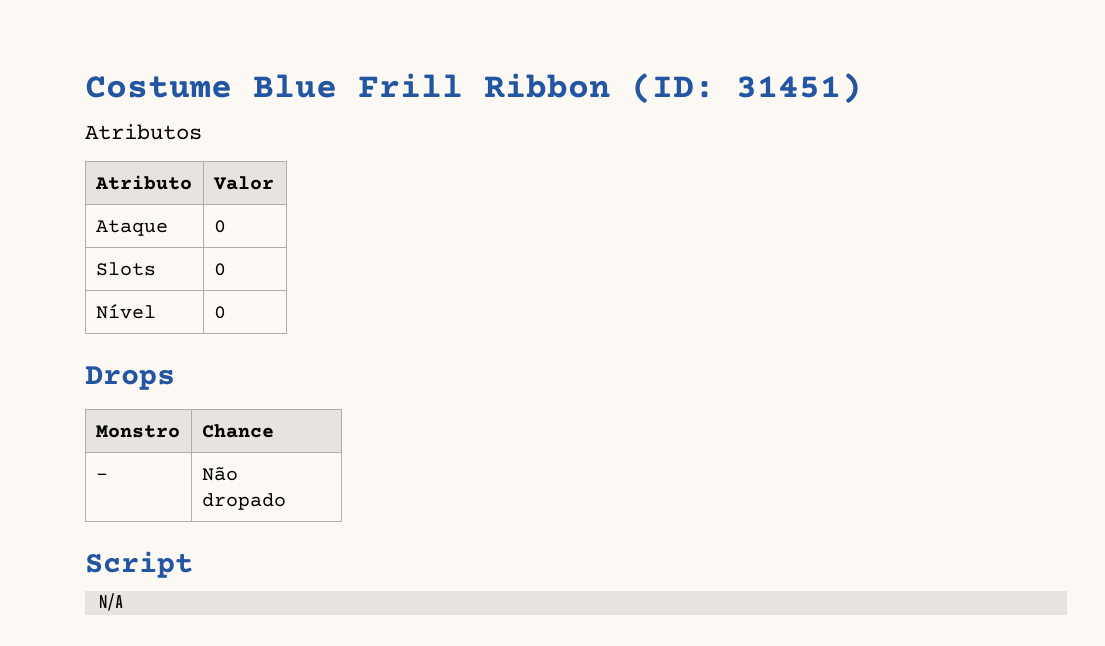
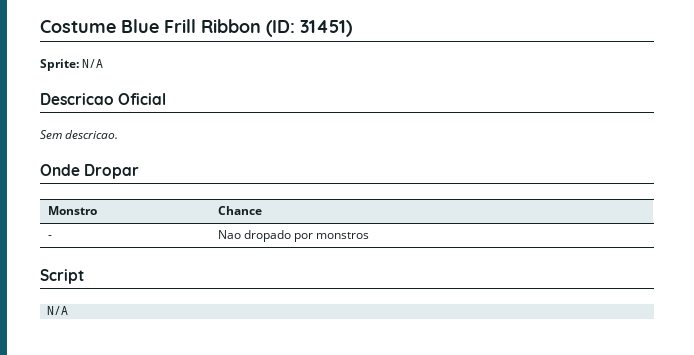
[85,124,202,140] [94,175,192,190] [212,176,274,190] [95,220,168,236] [213,220,226,233] [95,262,156,276] [213,263,226,276] [95,304,156,319] [213,306,226,319] [85,366,175,390] Atributos // Atributo | Valor // Ataque | 0 // Slots | 0 // Nível | 0 // Drops -> [40,59,104,71] [40,93,167,105] [40,130,119,139] [40,164,140,179] Sprite: N/A // Descricao Oficial // Sem descricao. // Onde Dropar
[201,467,238,481] Não -> [217,230,241,239] Nao
(286, 501) none -> [293,232,370,242] por monstros

